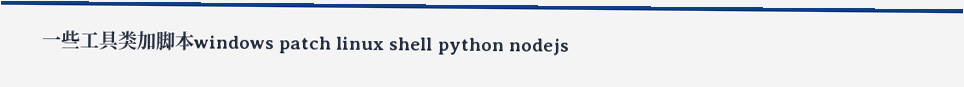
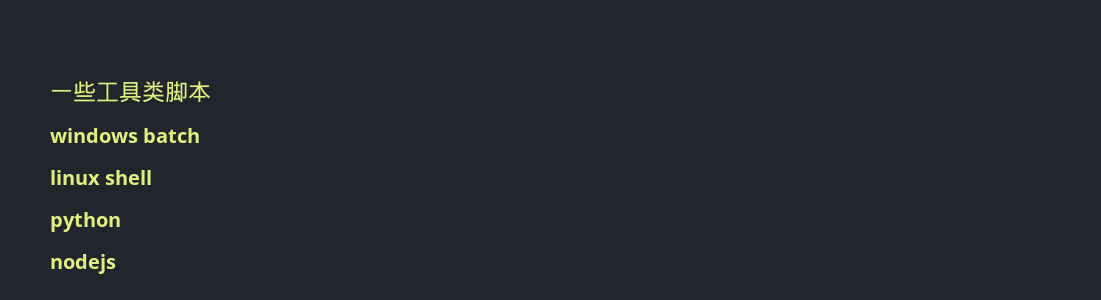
[136,30,157,51] 加 -> (165, 92) none
[193,35,333,54] windows patch -> [50,128,201,143] // windows batch //
(434, 44) none -> (153, 177) //
(505, 46) none -> (121, 222) //

